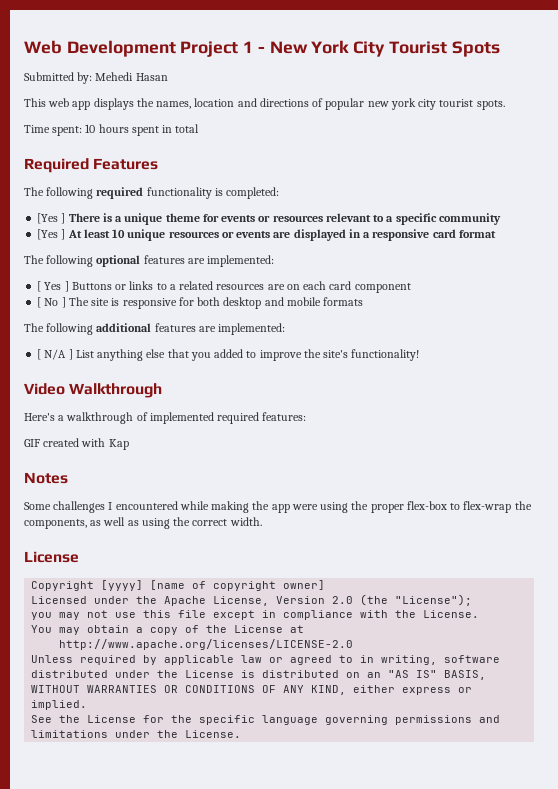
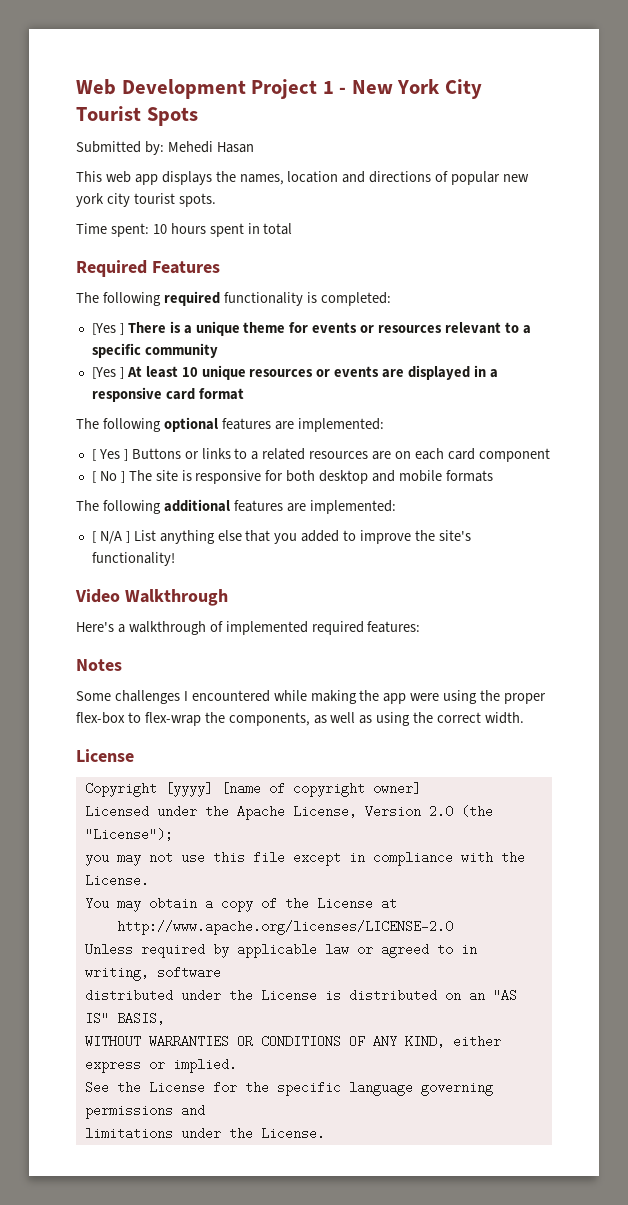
[24,438,129,450] // GIF created with Kap -> (421, 627) none

